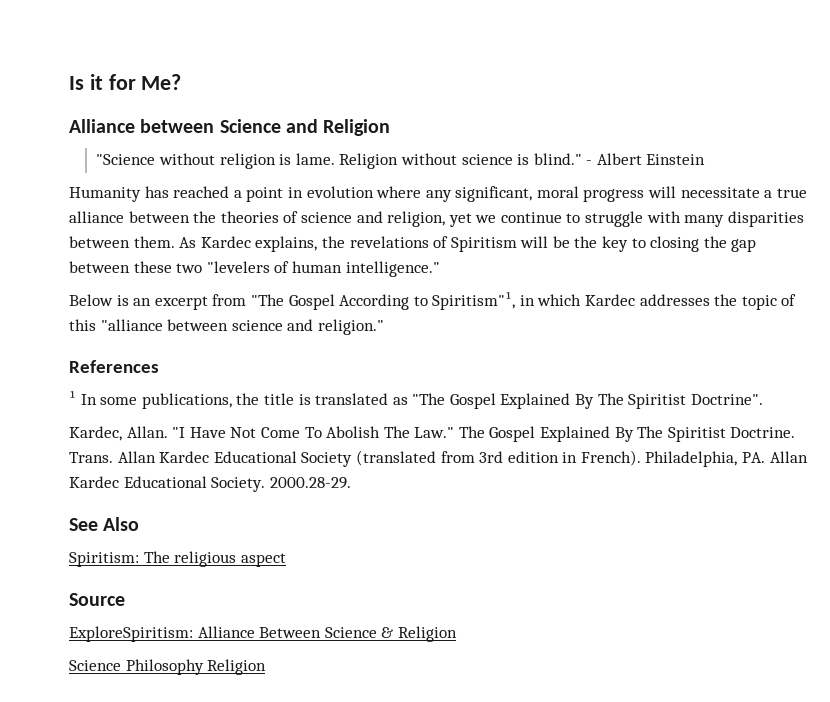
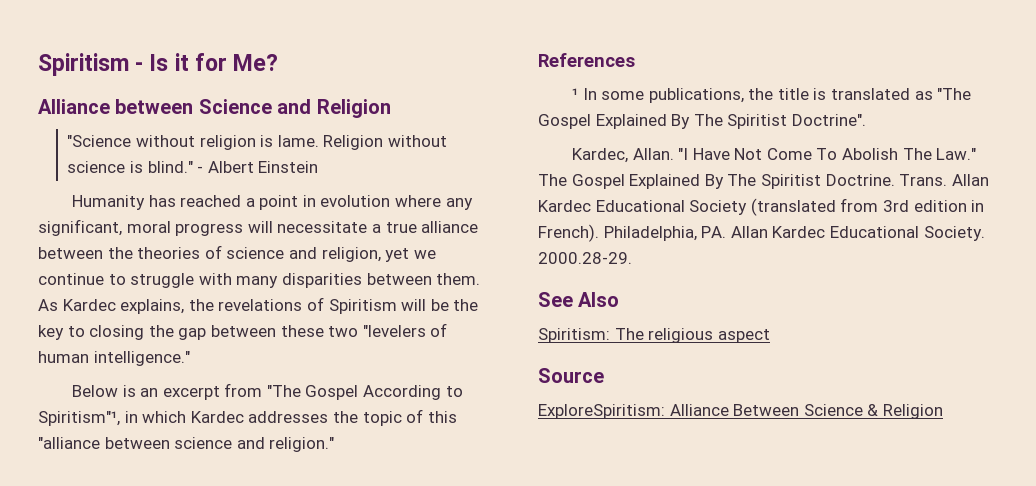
(69, 83) none -> [38,53,144,76] Spiritism -
[69,659,267,675] // Science Philosophy Religion -> (943, 411) none

